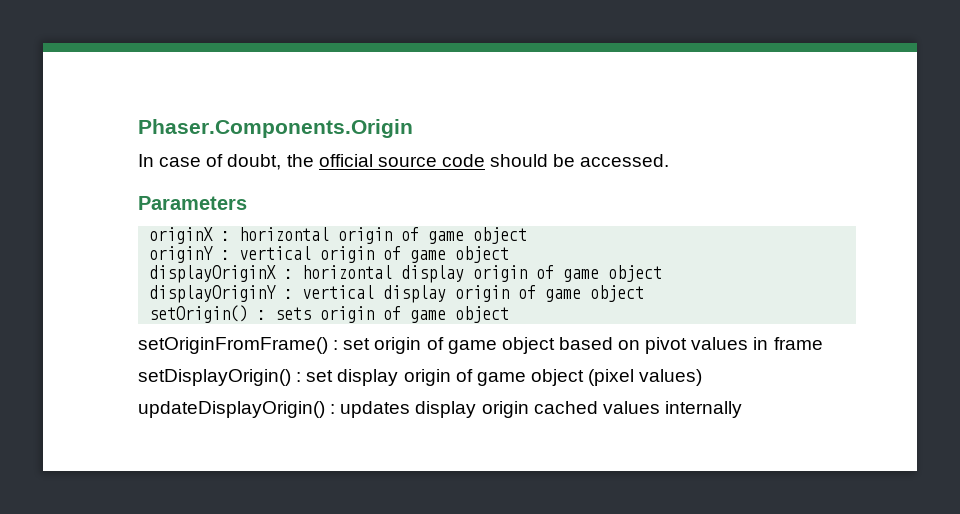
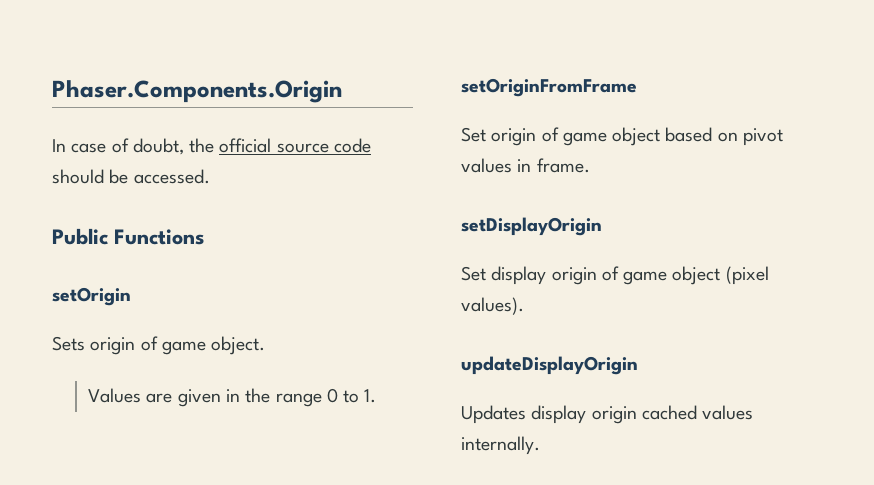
[138,196,247,210] [149,227,528,244] [149,246,510,263] [149,265,663,283] [149,285,645,303] [149,305,510,323] [138,337,371,354] Parameters // originX : horizontal origin of game object // originY : vertical origin of game object // displayOriginX : horizontal display origin of game object // displayOriginY : vertical display origin of game object // setOrigin() : sets origin of game object // setOriginFromFrame() : set -> [52,228,204,245] [52,287,131,306] [52,336,266,355] [88,388,377,407] [461,78,637,97] [461,127,486,142] Public Functions // setOrigin // Sets origin of game object. // Values are given in the range 0 to 1. // setOriginFromFrame // Set
[773,337,823,350] [138,369,334,386] frame // setDisplayOrigin() : set -> [536,158,590,173] [461,217,602,236] [461,266,486,281] frame. // setDisplayOrigin // Set
[639,369,703,386] [138,401,411,418] values) // updateDisplayOrigin() : updates -> [461,297,524,315] [461,356,638,375] [461,405,526,424] values). // updateDisplayOrigin // Updates
[664,401,742,418] internally -> [461,436,540,455] internally.

